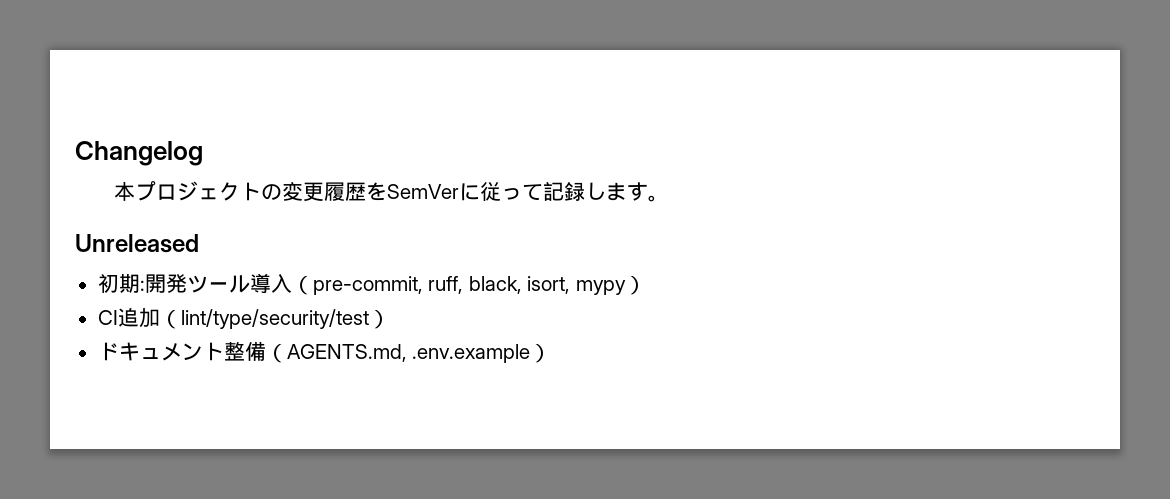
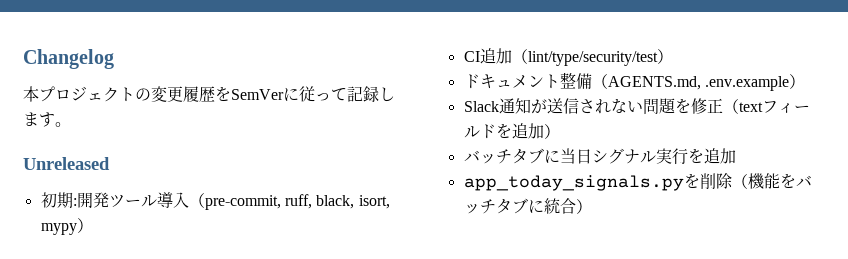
(552, 353) none -> [463,98,810,115] [463,123,560,139] [463,148,736,165] [463,173,812,191] [463,198,592,214] // Slack通知が送信されない問題を修正（textフィールドを追加） // バッチタブに当日シグナル実行を追加 // app_today_signals.pyを削除（機能をバッチタブに統合）

